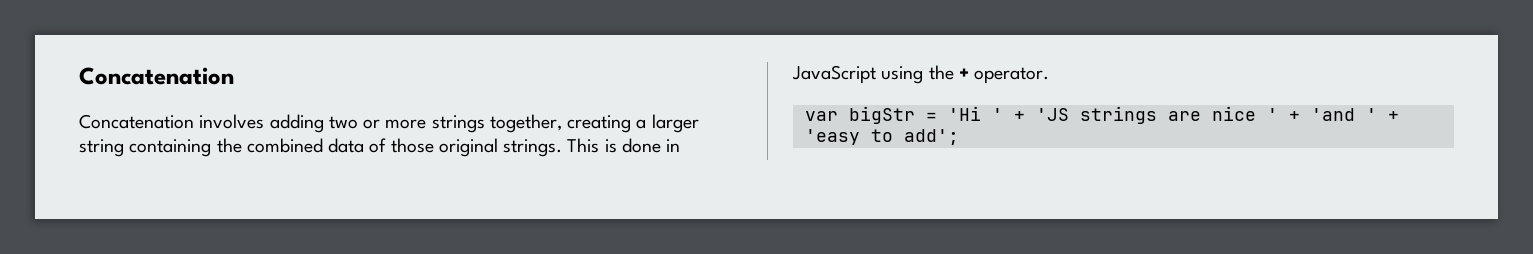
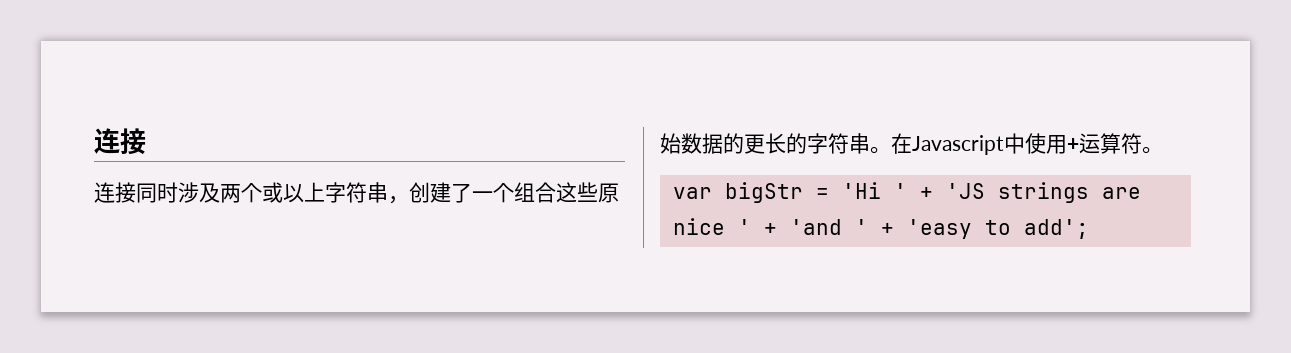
[79,67,234,85] [79,114,699,133] [79,138,681,157] [792,65,1050,84] Concatenation // Concatenation involves adding two or more strings together, creating a larger string containing the combined data of those original strings. This is done in JavaScript using the + operator. -> [94,128,146,155] [94,182,619,204] [660,133,1163,155] 连接 // 连接同时涉及两个或以上字符串，创建了一个组合这些原始数据的更长的字符串。在Javascript中使用+运算符。

